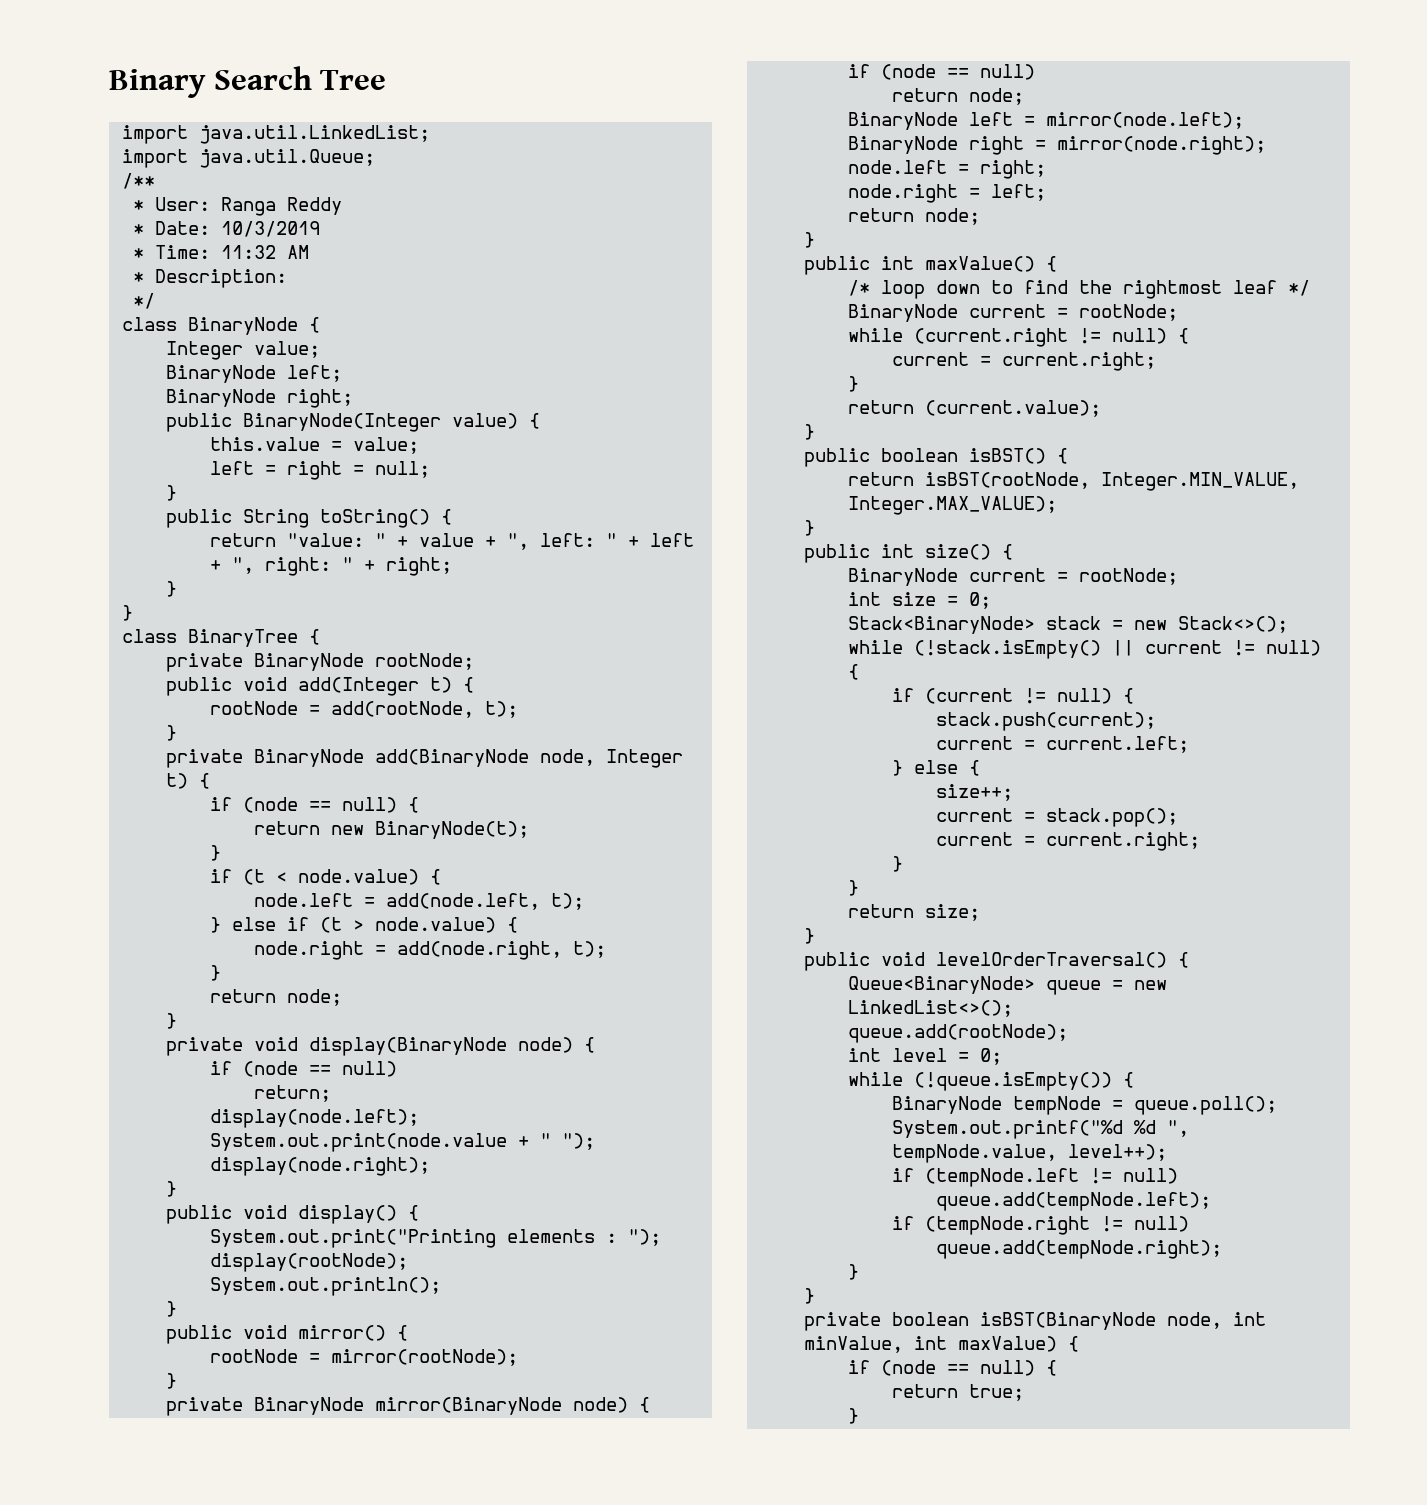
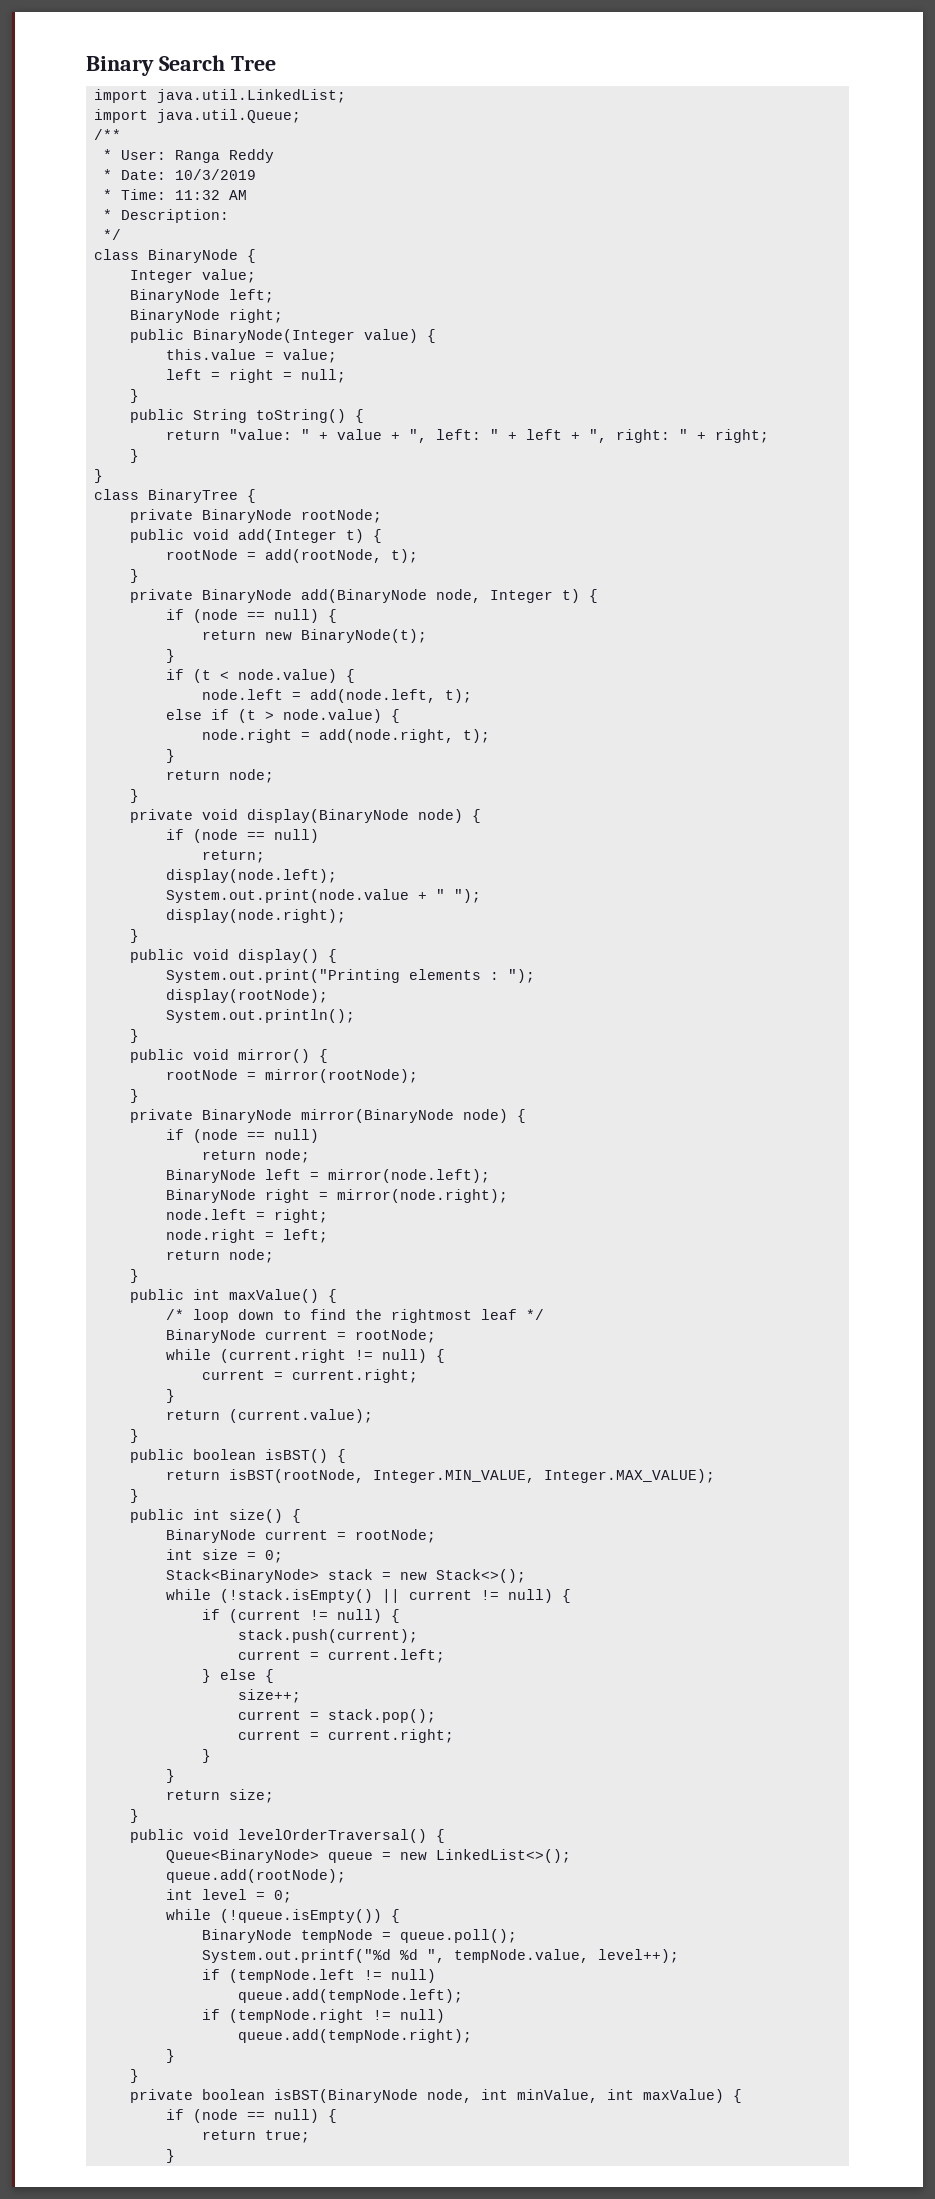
[209,917,221,933] } -> (473, 696) none

